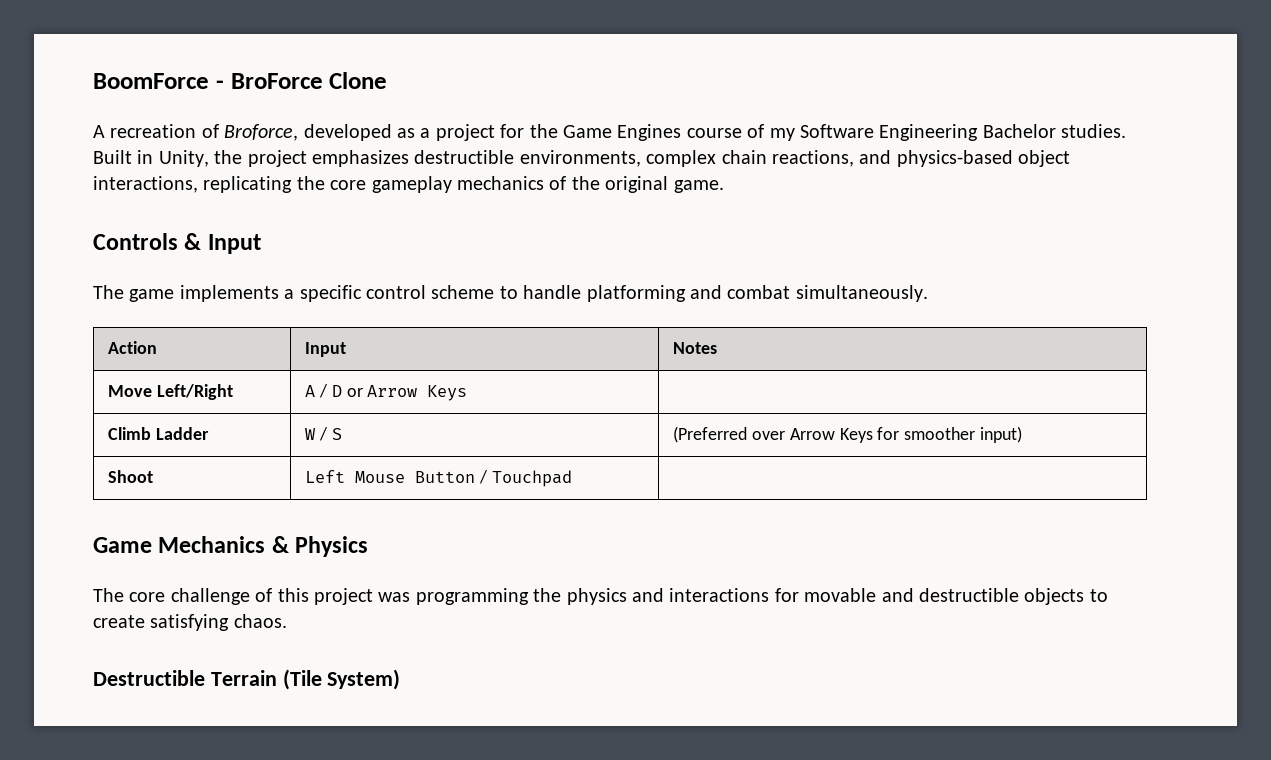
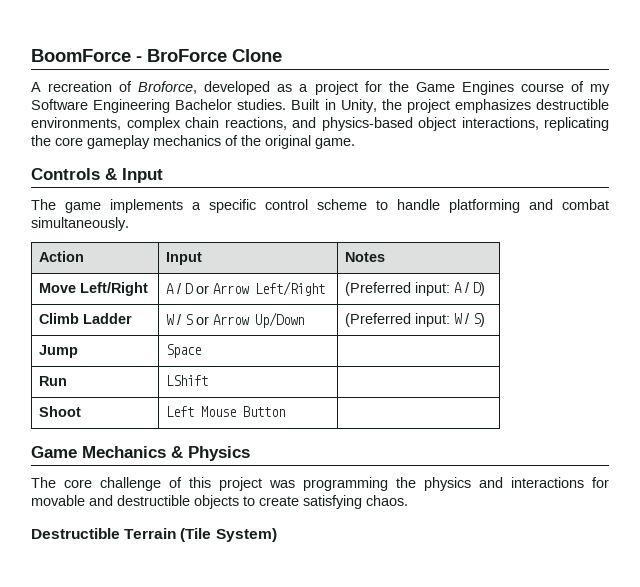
[427,385,468,401] Keys | -> [255,281,326,296] [345,282,486,296] Left/Right | (Preferred input: A / D)
[672,426,1023,443] | (Preferred over Arrow Keys for smoother input) -> [196,312,305,328] [345,313,486,327] [39,345,79,358] [166,344,202,358] [39,376,68,386] [166,375,209,386] or Arrow Up/Down | (Preferred input: W / S) // Jump | Space | // Run | LShift |
[478,470,572,487] / Touchpad -> (286, 411) none

